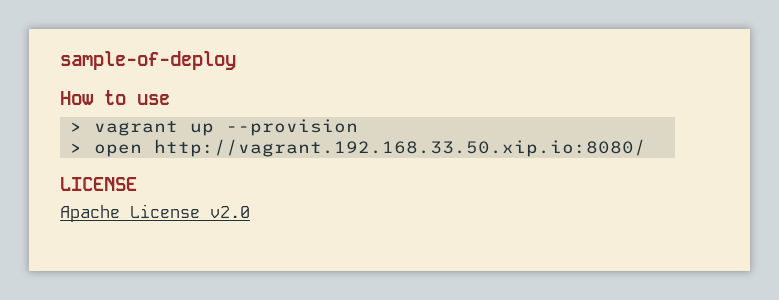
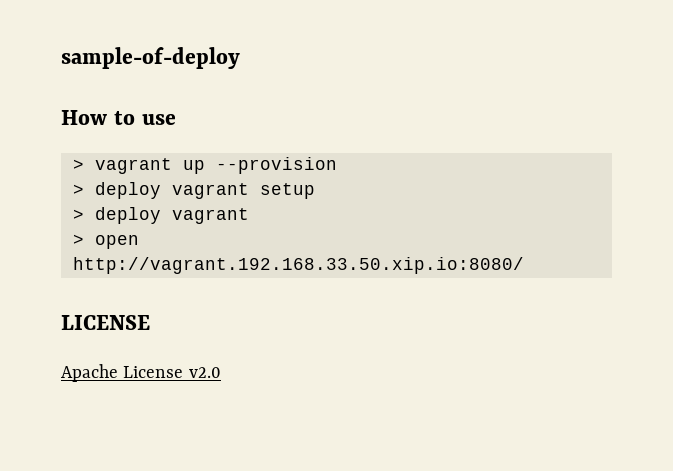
(358, 127) none -> [73,182,315,199] [73,207,249,224] // > deploy vagrant setup // > deploy vagrant

